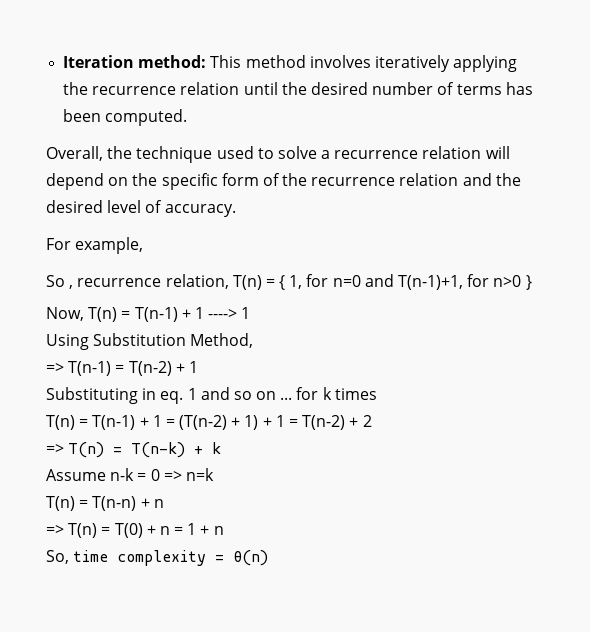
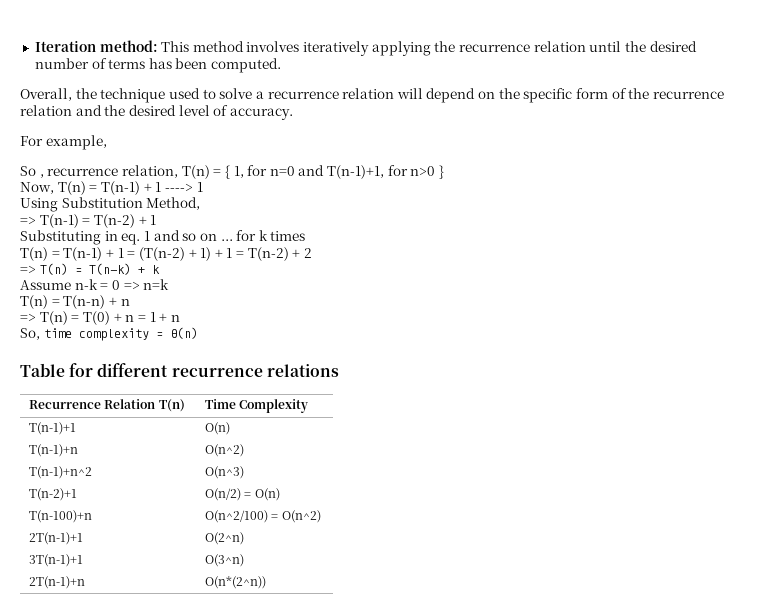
(269, 558) none -> [20,363,339,377] [29,399,185,412] [205,399,309,413] [29,422,77,435] [205,422,231,435] [29,444,79,457] [205,444,245,457] [29,466,93,479] [205,466,245,479] [29,488,78,501] [205,488,280,501] [29,510,93,523] [205,510,321,523] [29,532,84,545] [205,532,245,545] [29,554,84,567] [205,554,245,567] [29,576,86,589] [205,576,267,589] // Table for different recurrence relations // Recurrence Relation T(n) | Time Complexity // T(n-1)+1 | O(n) // T(n-1)+n | O(n^2) // T(n-1)+n^2 | O(n^3) // T(n-2)+1 | O(n/2) = O(n) // T(n-100)+n | O(n^2/100) = O(n^2) // 2T(n-1)+1 | O(2^n) // 3T(n-1)+1 | O(3^n) // 2T(n-1)+n | O(n*(2^n))

